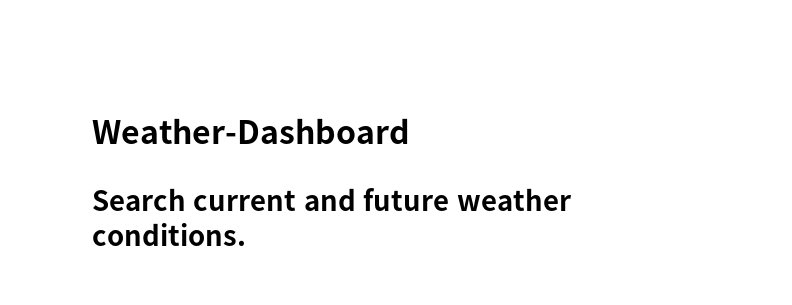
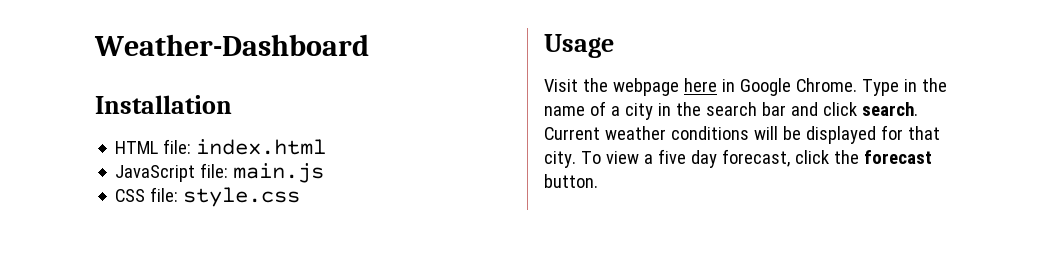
[92,188,572,211] [92,223,246,246] Search current and future weather conditions. -> [95,95,232,114] [115,139,327,155] [115,163,325,183] [115,187,301,207] [544,34,614,58] [544,78,947,96] [544,101,918,120] [544,125,940,144] [544,149,932,168] [544,174,598,188] Installation // HTML file: index.html // JavaScript file: main.js // CSS file: style.css // Usage // Visit the webpage here in Google Chrome. Type in the name of a city in the search bar and click search. Current weather conditions will be displayed for that city. To view a five day forecast, click the forecast button.

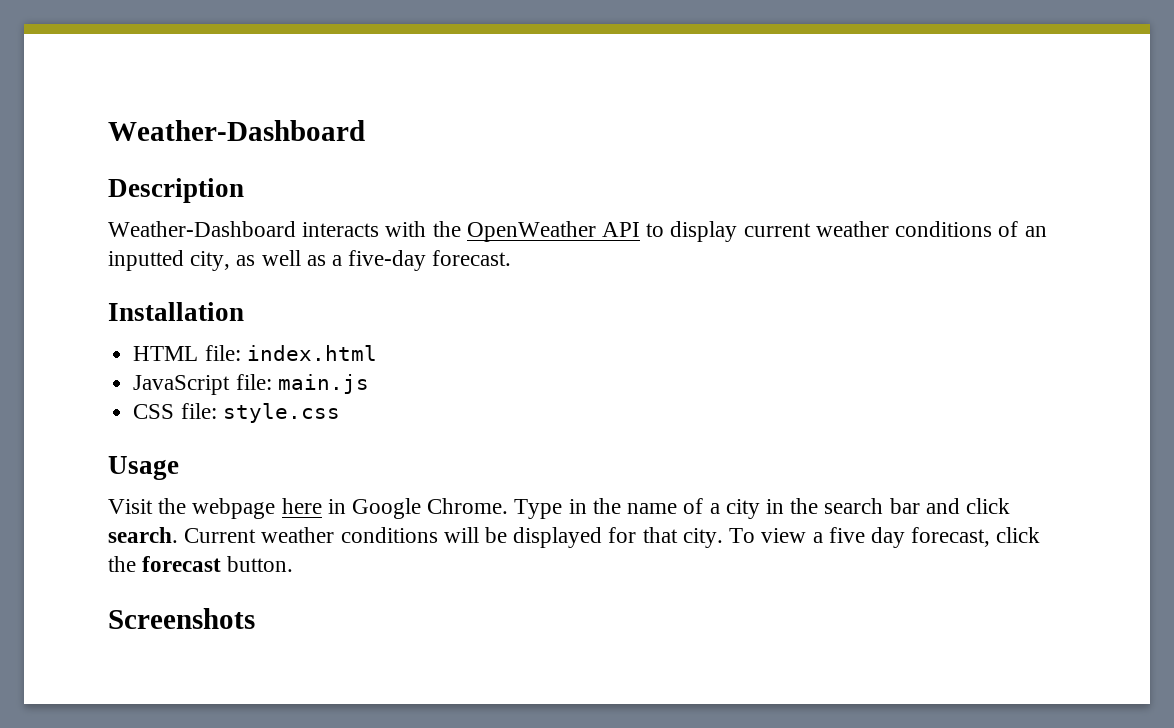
[94,34,369,56] Weather-Dashboard -> [108,120,365,141] [108,178,244,203] [108,221,1047,242] [108,250,512,271] Weather-Dashboard // Description // Weather-Dashboard interacts with the OpenWeather API to display current weather conditions of an inputted city, as well as a five-day forecast.
(598, 181) none -> [108,608,255,629] // Screenshots

